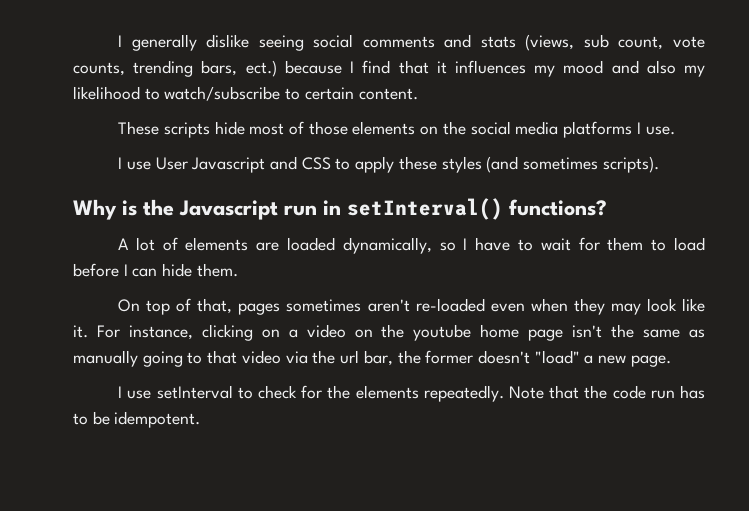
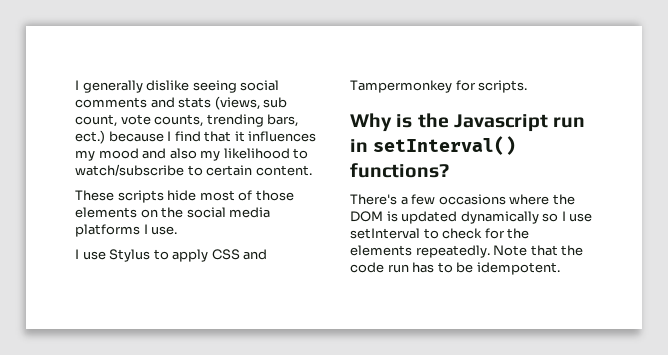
[155,156,659,173] User Javascript and CSS to apply these styles (and sometimes scripts). -> [109,249,268,262] [350,80,528,93] Stylus to apply CSS and Tampermonkey for scripts.
[118,237,705,254] [73,263,238,277] [118,298,706,315] [73,324,705,341] [73,350,671,367] A lot of elements are loaded dynamically, so I have to wait for them to load before I can hide them. // On top of that, pages sometimes aren't re-loaded even when they may look like it. For instance, clicking on a video on the youtube home page isn't the same as manually going to that video via the url bar, the former doesn't "load" a new page. // -> [350,194,575,205] [350,211,559,224] There's a few occasions where the DOM is updated dynamically so

